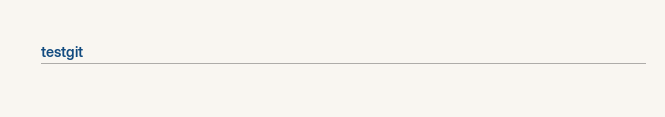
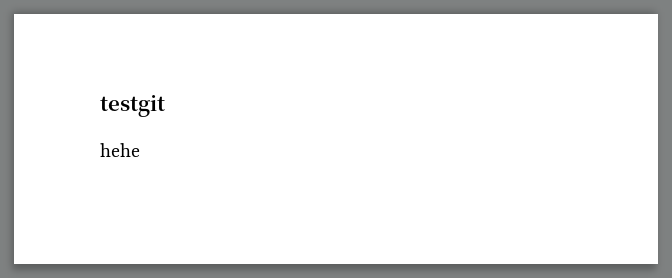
(83, 53) none -> [100,143,140,157] // hehe

